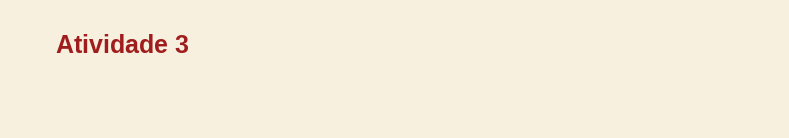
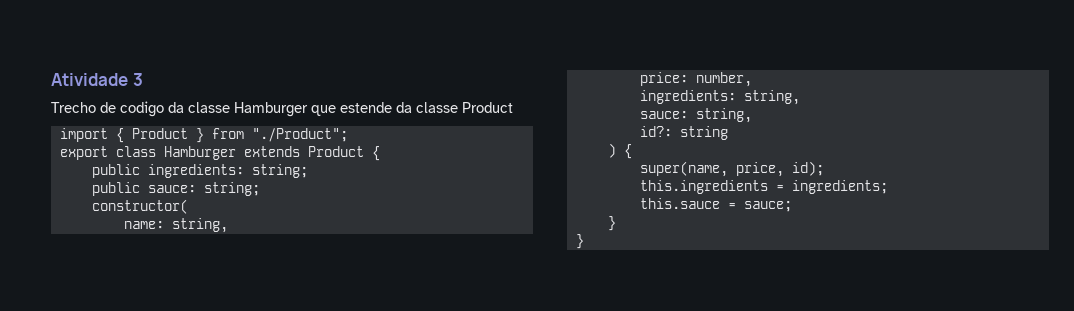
(189, 44) none -> [51,101,513,117] [59,128,348,143] [59,146,380,161] [91,164,308,178] [91,182,260,196] [91,199,188,214] [123,218,228,233] [639,72,752,87] [639,90,800,105] [639,108,752,123] [639,126,728,140] [607,143,632,159] [639,161,824,177] [639,180,888,194] [639,198,792,212] [607,216,616,231] [575,234,584,249] // Trecho de codigo da classe Hamburger que estende da classe Product // import { Product } from "./Product"; // export class Hamburger extends Product { // public ingredients: string; // public sauce: string; // constructor( // name: string, // price: number, // ingredients: string, // sauce: string, // id?: string // ) { // super(name, price, id); // this.ingredients = ingredients; // this.sauce = sauce; // } // }

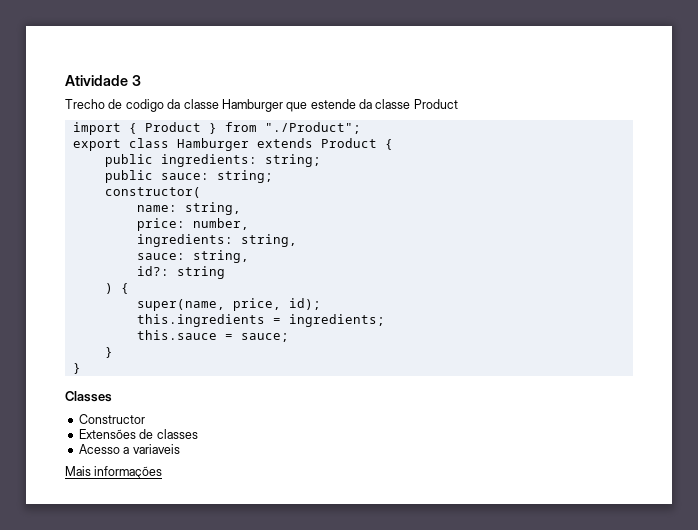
(584, 241) none -> [65,391,112,402] [78,414,145,424] [78,429,198,439] [78,444,180,454] [65,466,163,479] // Classes // Constructor // Extensões de classes // Acesso a variaveis // Mais informações

